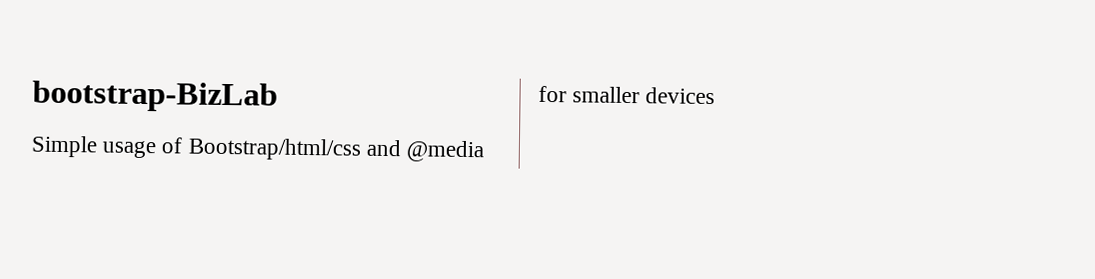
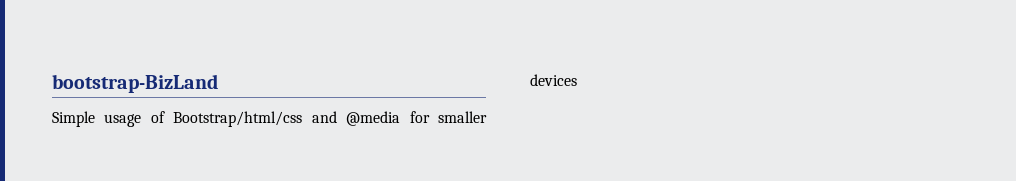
[32,80,278,113] bootstrap-BizLab -> [52,74,218,93] bootstrap-BizLand

